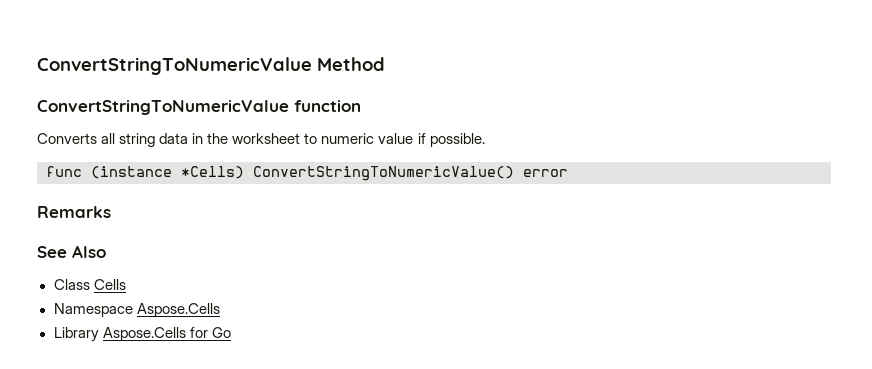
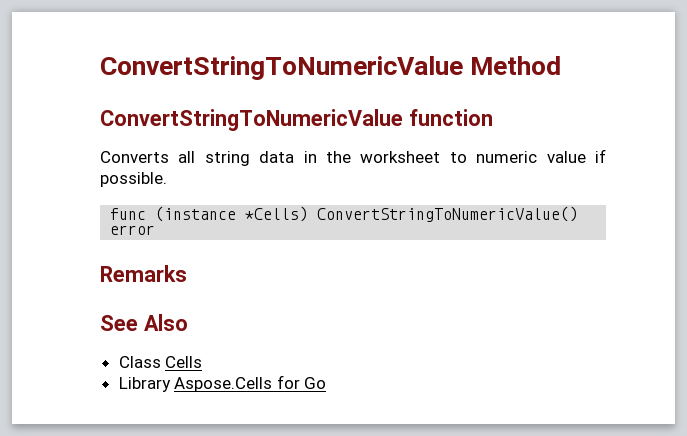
[53,303,220,317] // Namespace Aspose.Cells -> (203, 362) none

